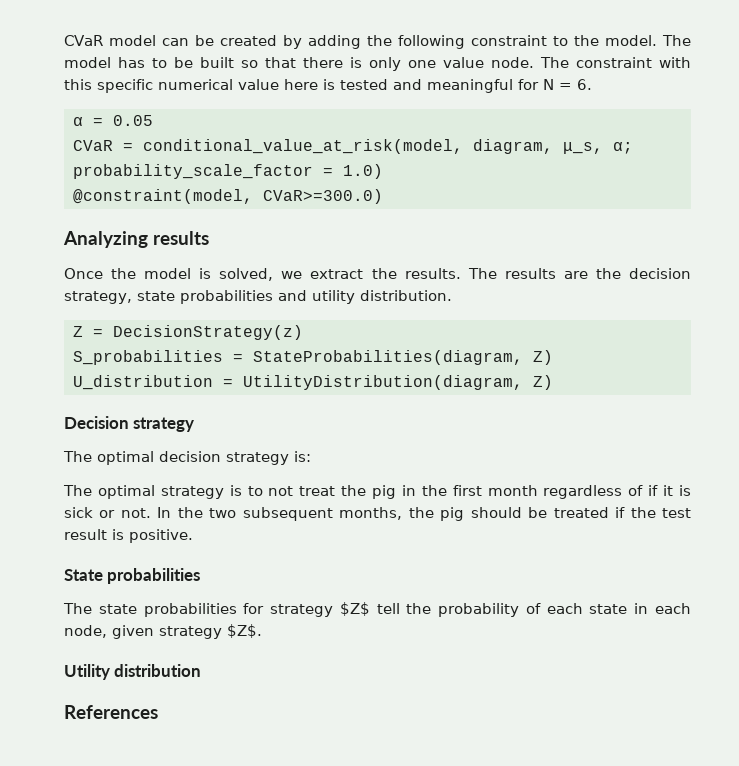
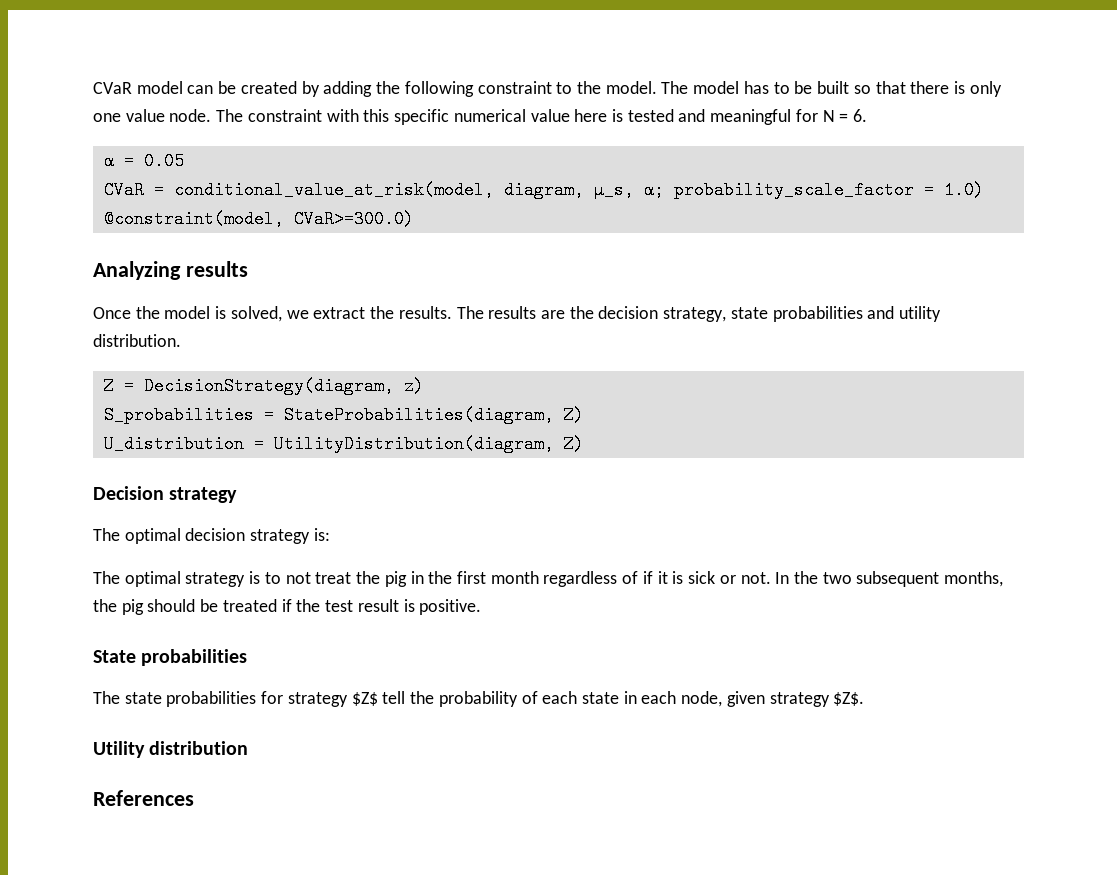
[112,325,303,340] DecisionStrategy(z) -> [143,377,424,395] DecisionStrategy(diagram, z)

